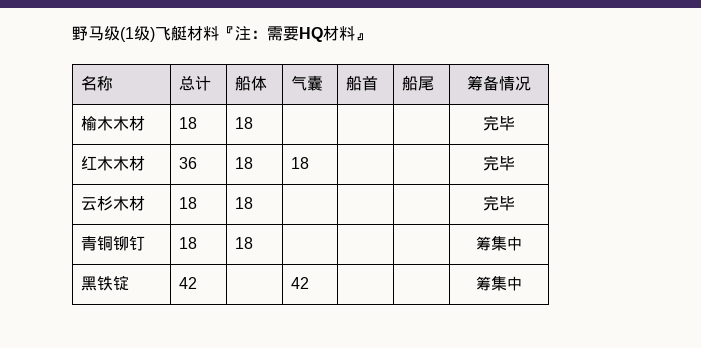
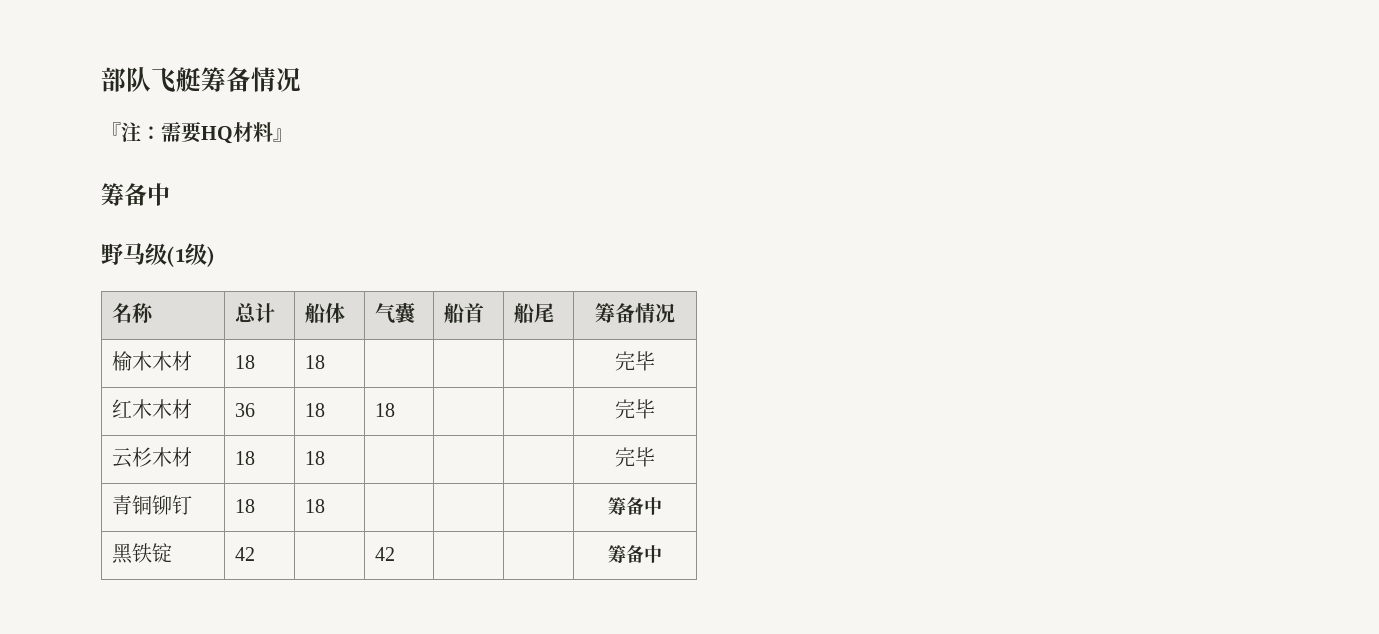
[72,25,219,42] 野马级(1级)飞艇材料 -> [101,67,301,92] 部队飞艇筹备情况 //
(371, 37) none -> [101,183,170,206] [101,243,214,267] // 筹备中 // 野马级(1级)
[491,236,507,251] 集 -> [626,497,644,515] 备
[491,276,507,291] 集 -> [626,545,644,563] 备

